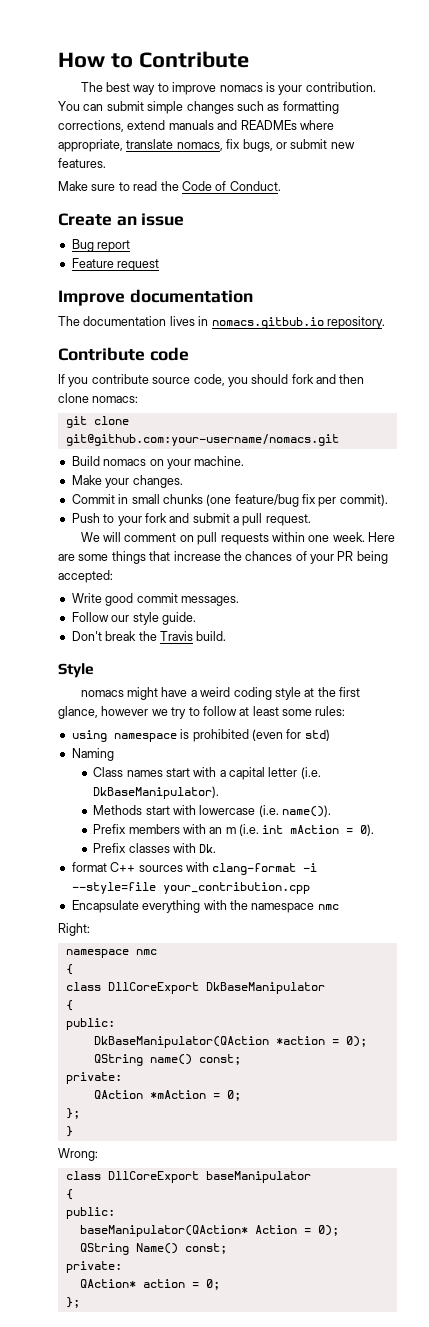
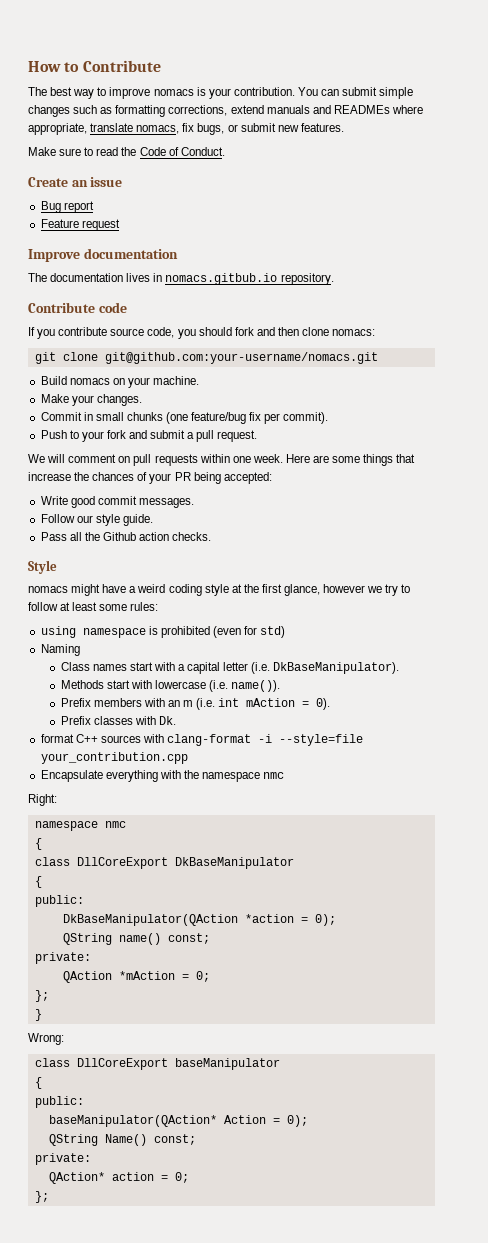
[71,631,227,641] Don't break the Travis build. -> [40,532,212,541] Pass all the Github action checks.

